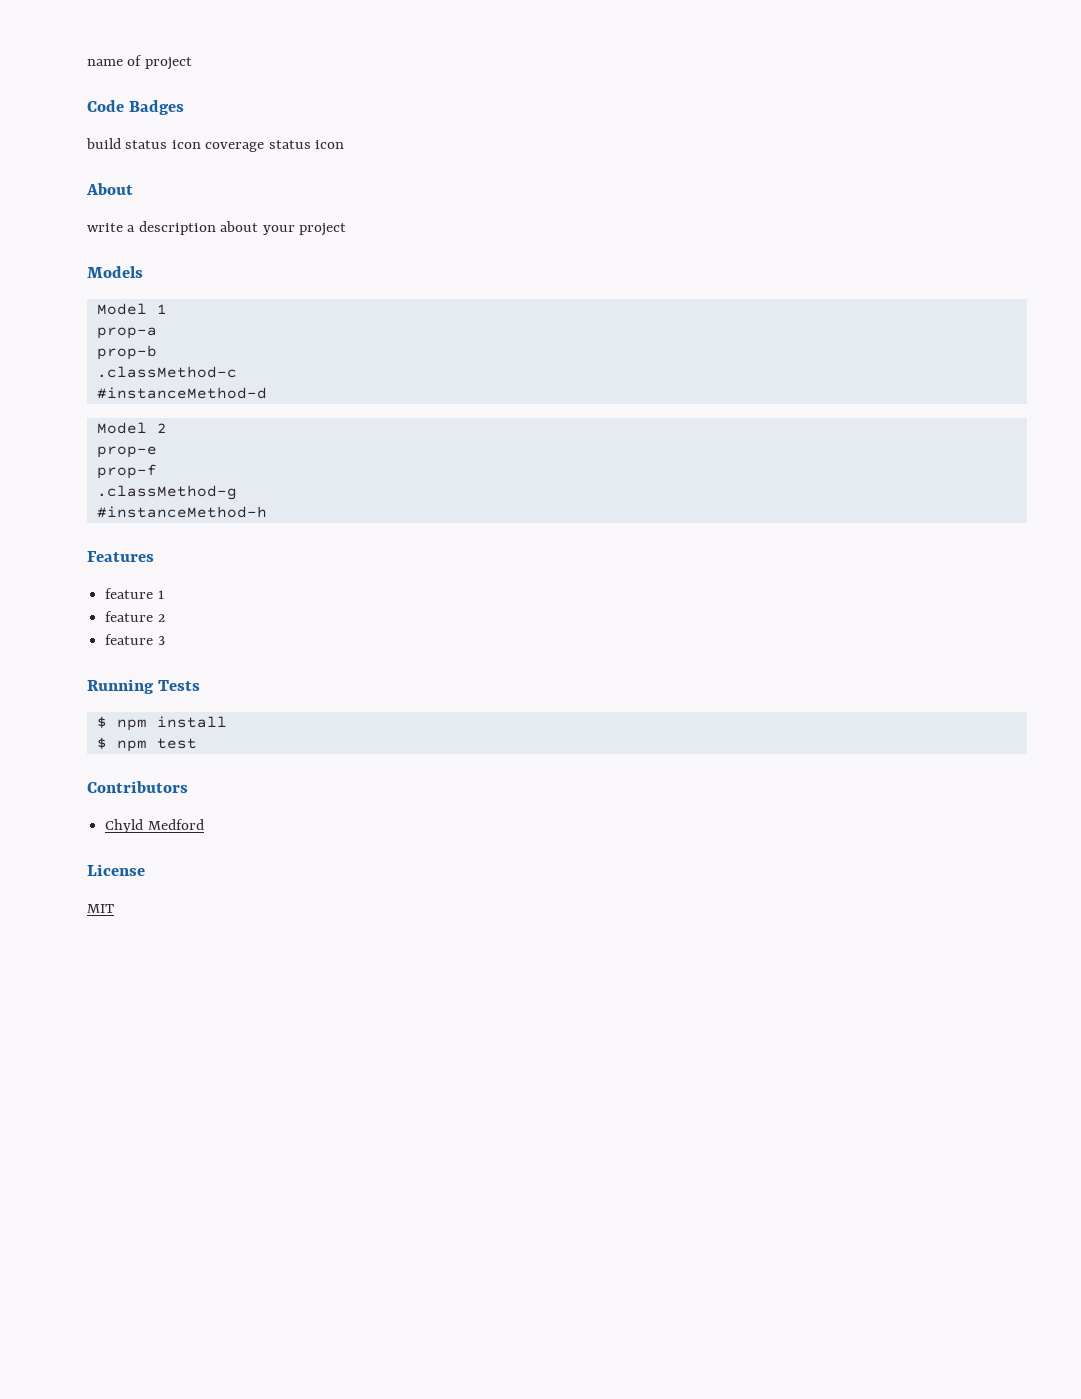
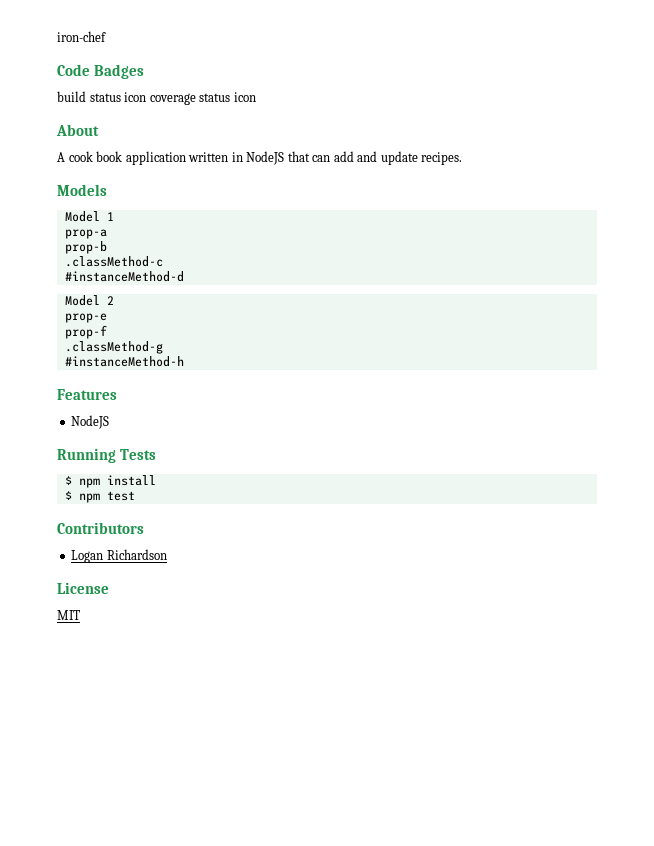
[87,55,192,70] name of project -> [57,31,106,42] iron-chef
[87,221,347,236] write a description about your project -> [57,151,463,165] A cook book application written in NodeJS that can add and update recipes.
[105,588,164,599] [105,611,165,622] [105,634,165,645] feature 1 // feature 2 // feature 3 -> [71,415,110,429] NodeJS
[105,819,204,833] Chyld Medford -> [71,549,167,563] Logan Richardson

